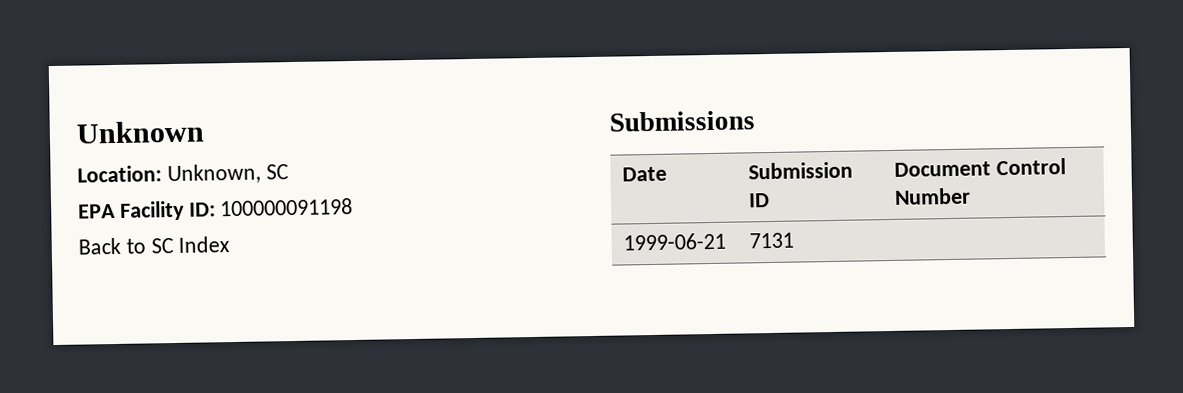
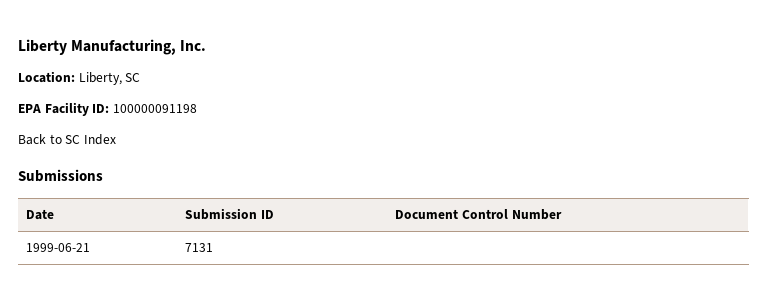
[76,120,205,144] Unknown -> [18,39,207,55] Liberty Manufacturing, Inc.
[166,163,261,185] Unknown, -> [78,72,122,85] Liberty,

